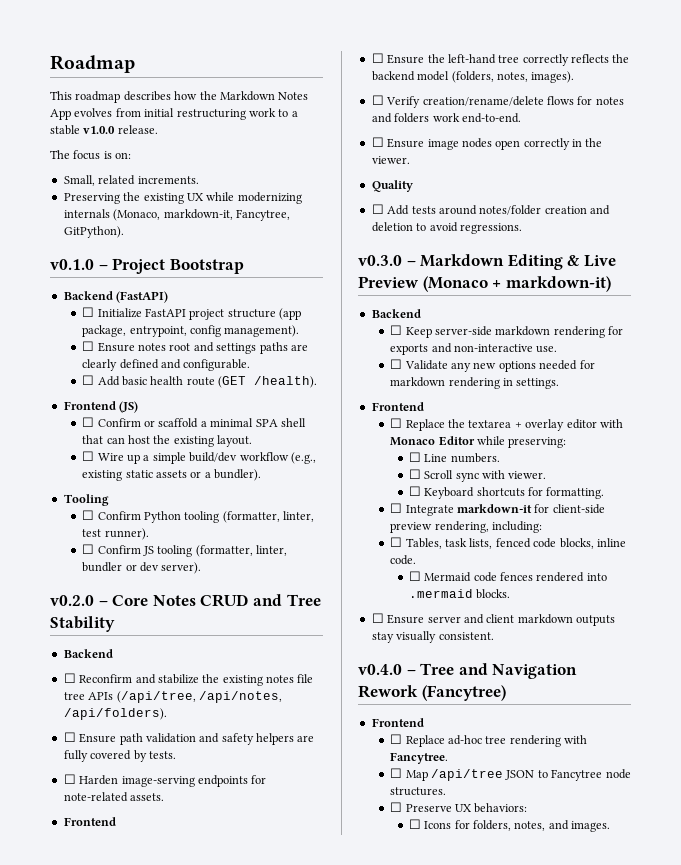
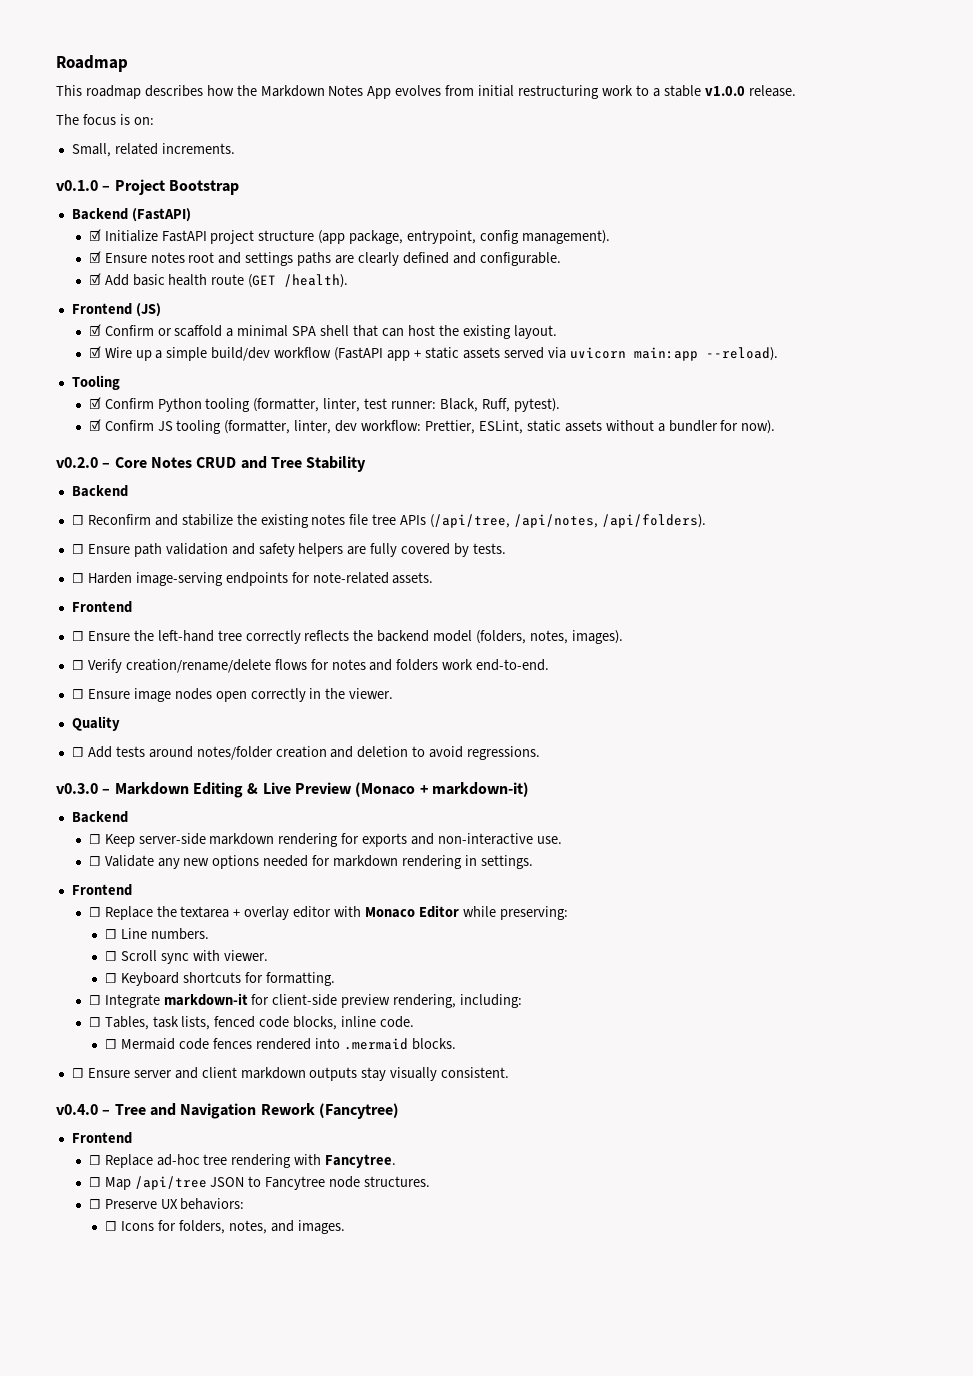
[63,192,302,204] [63,209,290,221] [63,226,124,238] // Preserving the existing UX while modernizing internals (Monaco, markdown-it, Fancytree, GitPython). -> (235, 148) none
[82,307,95,317] ☐ -> [88,229,101,241] ☑
[82,341,95,351] ☐ -> [88,251,101,263] ☑
[82,375,95,385] ☐ -> [88,273,101,285] ☑
[82,417,95,427] ☐ -> [88,324,101,336] ☑
[82,451,95,461] ☐ -> [88,346,101,358] ☑
[290,452,316,464] [82,469,262,481] (e.g., existing static assets or a bundler). -> [334,347,778,361] (FastAPI app + static assets served via uvicorn main:app --reload).
[82,510,95,520] ☐ -> [88,397,101,409] ☑
[104,528,149,540] [82,544,95,554] runner). // ☐ -> [391,398,560,412] [88,419,101,431] runner: Black, Ruff, pytest). // ☑
[82,562,202,574] bundler or dev server). -> [335,420,776,434] dev workflow: Prettier, ESLint, static assets without a bundler for now).

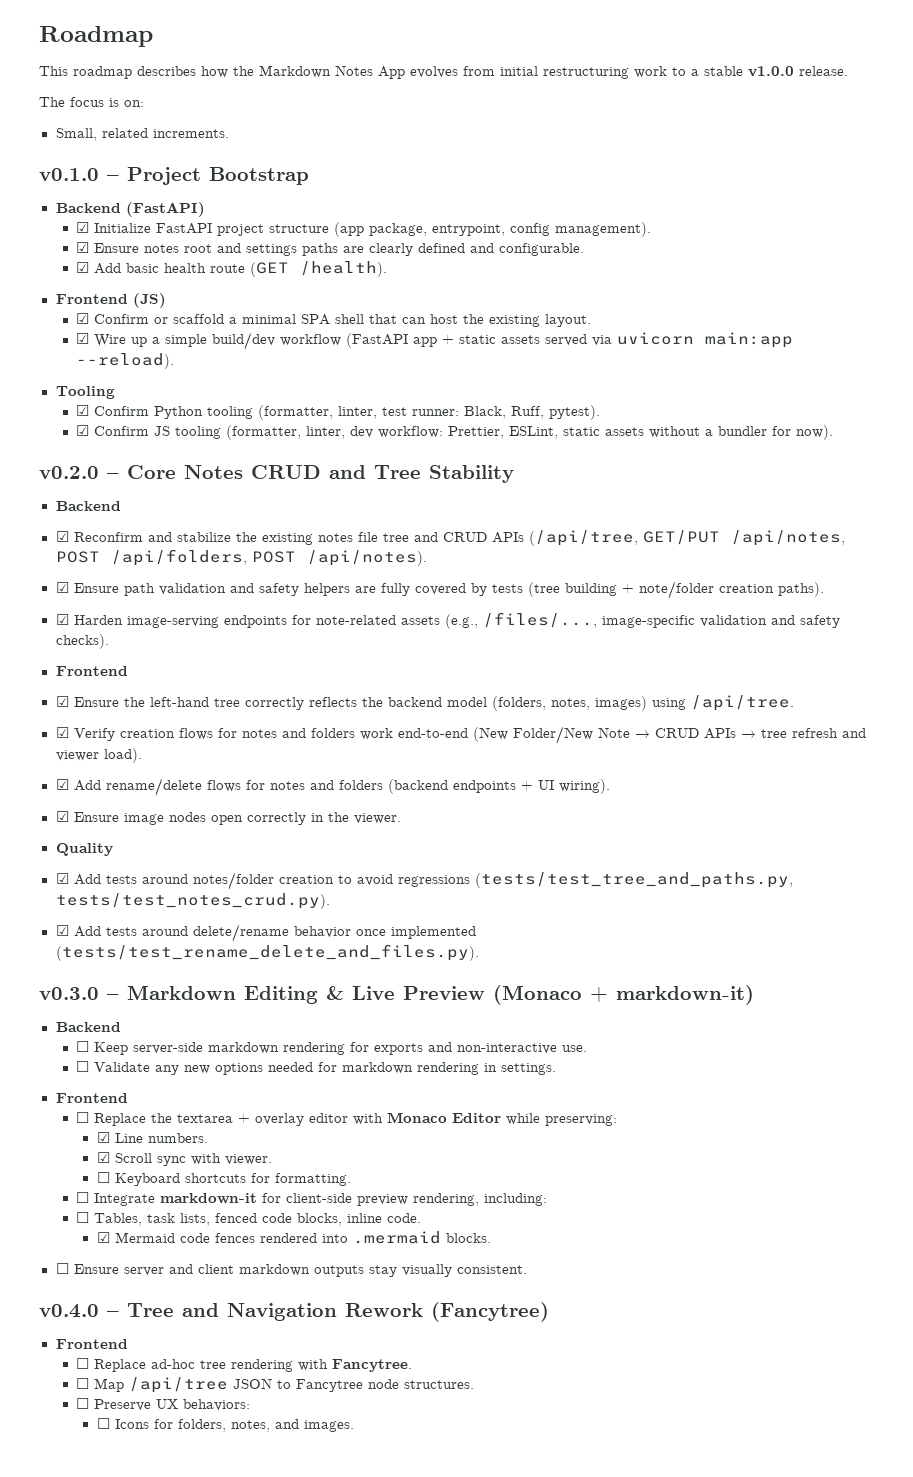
[71,515,84,525] ☐ -> [55,531,69,542] ☑
[400,514,706,528] [71,544,84,554] APIs (/api/tree, /api/notes, /api/folders). // ☐ -> [413,530,845,546] [55,549,427,566] [55,582,69,593] and CRUD APIs (/api/tree, GET/PUT /api/notes, POST /api/folders, POST /api/notes). // ☑
[473,543,507,554] [71,573,84,583] tests. // ☐ -> [491,581,824,599] [55,614,69,625] tests (tree building + note/folder creation paths). // ☑
[392,572,434,584] [71,601,132,613] [71,631,84,641] assets. // Frontend // ☐ -> [400,612,840,629] [55,634,109,649] [55,666,128,676] [55,696,69,707] assets (e.g., /files/..., image-specific validation and safety checks). // Frontend // ☑
[571,630,623,644] [71,659,271,673] images). // ☐ Verify creation/rename/delete -> [594,695,794,711] [55,727,175,741] images) using /api/tree. // ☑ Verify creation
[476,659,550,671] [71,689,84,699] end-to-end. // ☐ -> [397,726,866,744] [55,748,142,763] [55,778,610,796] [55,811,69,822] end-to-end (New Folder/New Note → CRUD APIs → tree refresh and viewer load). // ☑ Add rename/delete flows for notes and folders (backend endpoints + UI wiring). // ☑
[71,747,84,757] ☐ -> [55,873,69,884] ☑
[330,746,541,760] and deletion to avoid regressions. -> [337,872,793,888] [55,893,330,909] [55,924,476,942] [55,944,479,961] to avoid regressions (tests/test_tree_and_paths.py, tests/test_notes_crud.py). // ☑ Add tests around delete/rename behavior once implemented (tests/test_rename_delete_and_files.py).
[105,929,118,939] ☐ -> [96,1132,110,1143] ☑
[105,951,118,961] ☐ -> [96,1152,110,1163] ☑
[105,1039,118,1049] ☐ -> [96,1232,110,1243] ☑

